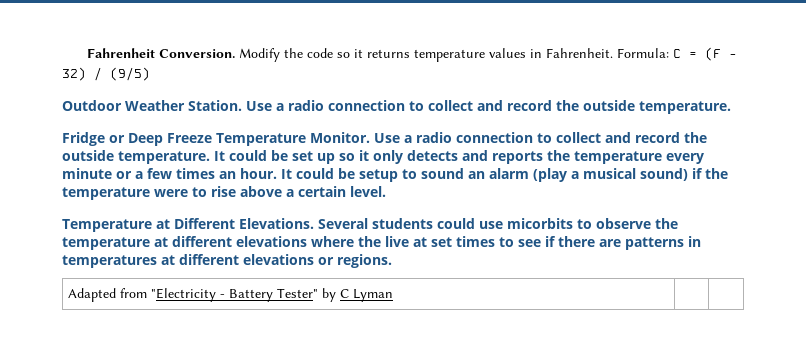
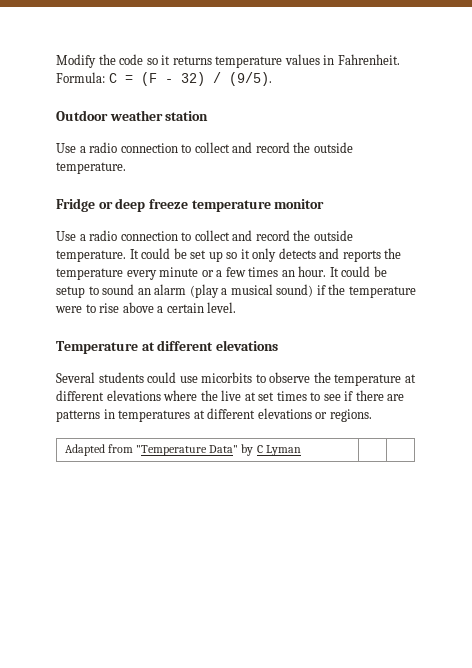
[86,48,235,58] Fahrenheit Conversion. -> (56, 61) none
[110,67,150,81] (9/5) -> [228,72,272,86] (9/5).
[125,100,242,111] Weather Station. -> [109,110,209,121] weather station //
[128,132,370,146] Deep Freeze Temperature Monitor. -> [115,198,325,212] deep freeze temperature monitor //
[173,218,314,229] Different Elevations. -> [157,340,278,351] different elevations //
[151,288,319,302] "Electricity - Battery Tester" -> [136,445,239,456] "Temperature Data"

